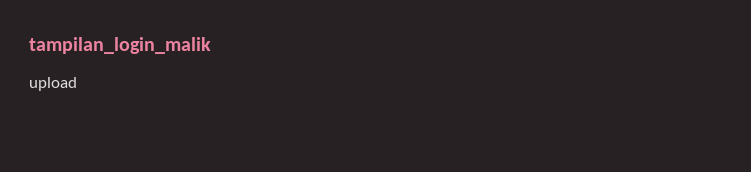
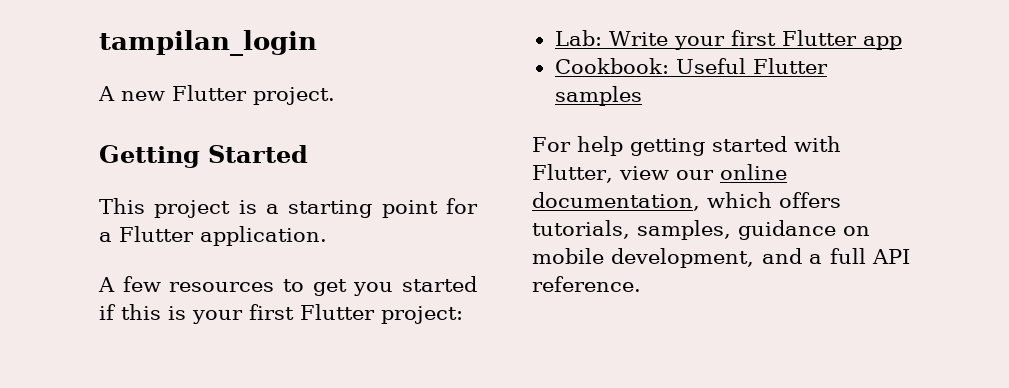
[29,37,211,54] [29,77,77,91] tampilan_login_malik // upload -> [99,30,317,56] [98,85,335,105] [99,145,308,168] [99,198,478,218] [99,226,327,246] [98,276,477,296] [99,304,463,324] [554,30,902,50] [554,58,828,74] [554,86,642,106] [532,136,841,156] [532,164,787,183] [532,192,841,211] [532,220,870,240] [532,248,910,268] [532,276,641,292] tampilan_login // A new Flutter project. // Getting Started // This project is a starting point for a Flutter application. // A few resources to get you started if this is your first Flutter project: // Lab: Write your first Flutter app // Cookbook: Useful Flutter samples // For help getting started with Flutter, view our online documentation, which offers tutorials, samples, guidance on mobile development, and a full API reference.

